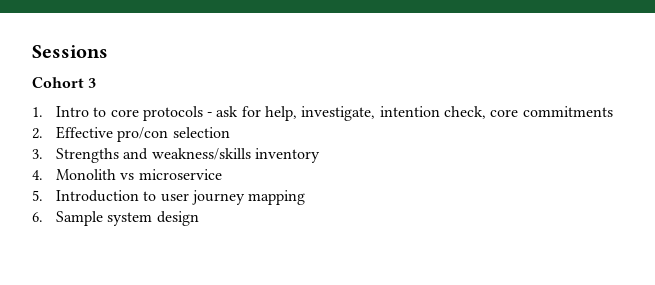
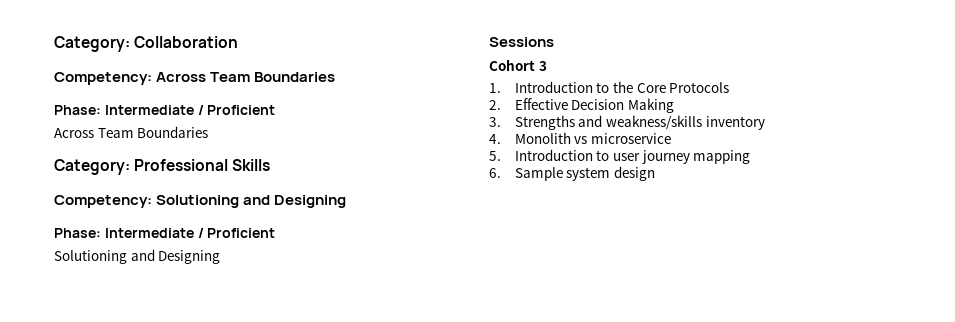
[32,45,108,58] [32,77,97,88] [32,106,613,121] Sessions // Cohort 3 // 1. Intro to core protocols - ask for help, investigate, intention check, core commitments -> [54,36,239,52] [54,72,336,85] [54,105,276,115] [54,126,209,138] [54,159,271,175] [54,195,347,208] [54,228,276,238] [54,249,221,264] [489,37,554,47] [489,59,547,71] [489,81,730,93] Category: Collaboration // Competency: Across Team Boundaries // Phase: Intermediate / Proficient // Across Team Boundaries // Category: Professional Skills // Competency: Solutioning and Designing // Phase: Intermediate / Proficient // Solutioning and Designing // Sessions // Cohort 3 // 1. Introduction to the Core Protocols
[117,127,230,142] pro/con selection -> [571,98,674,113] Decision Making

